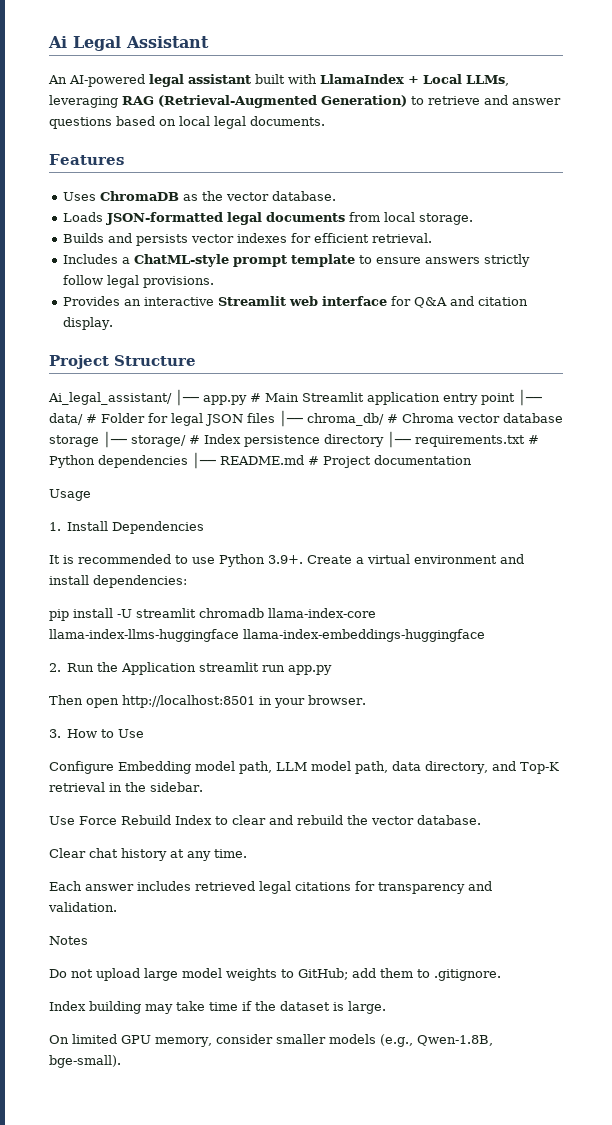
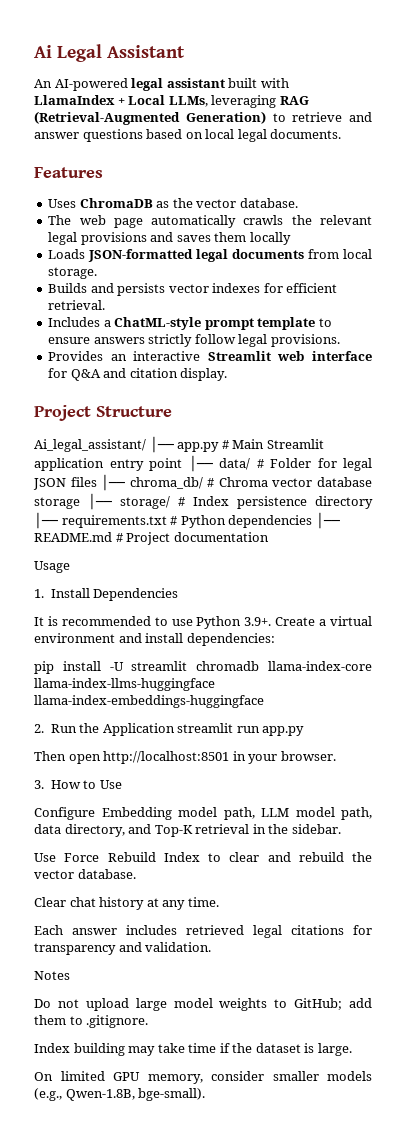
(336, 196) none -> [48,215,372,228] [48,232,291,245] // The web page automatically crawls the relevant legal provisions and saves them locally

